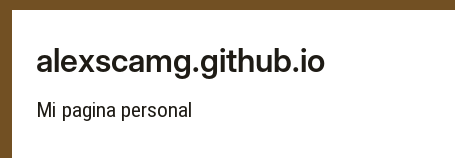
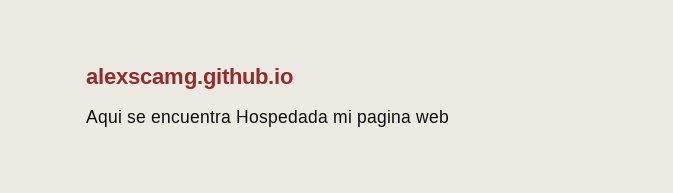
[36,102,193,121] Mi pagina personal -> [86,110,449,127] Aqui se encuentra Hospedada mi pagina web

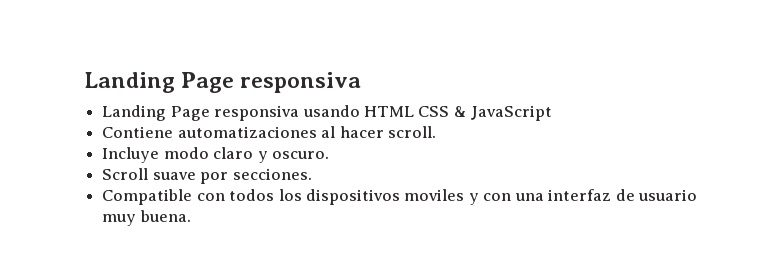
[86,68,293,89] [86,110,449,127] alexscamg.github.io // Aqui se encuentra Hospedada mi pagina web -> [84,72,362,93] [102,105,553,121] [102,126,436,138] [102,147,329,163] [102,168,312,184] [102,189,698,205] [102,210,191,226] Landing Page responsiva // Landing Page responsiva usando HTML CSS & JavaScript // Contiene automatizaciones al hacer scroll. // Incluye modo claro y oscuro. // Scroll suave por secciones. // Compatible con todos los dispositivos moviles y con una interfaz de usuario muy buena.

